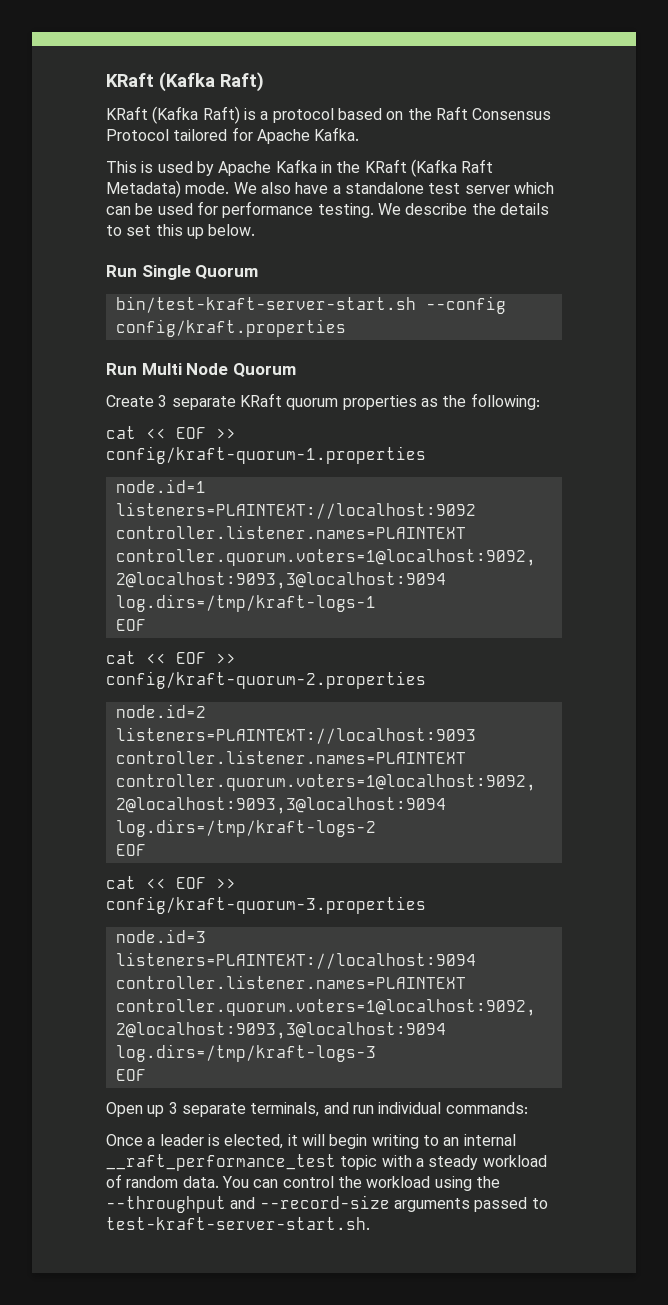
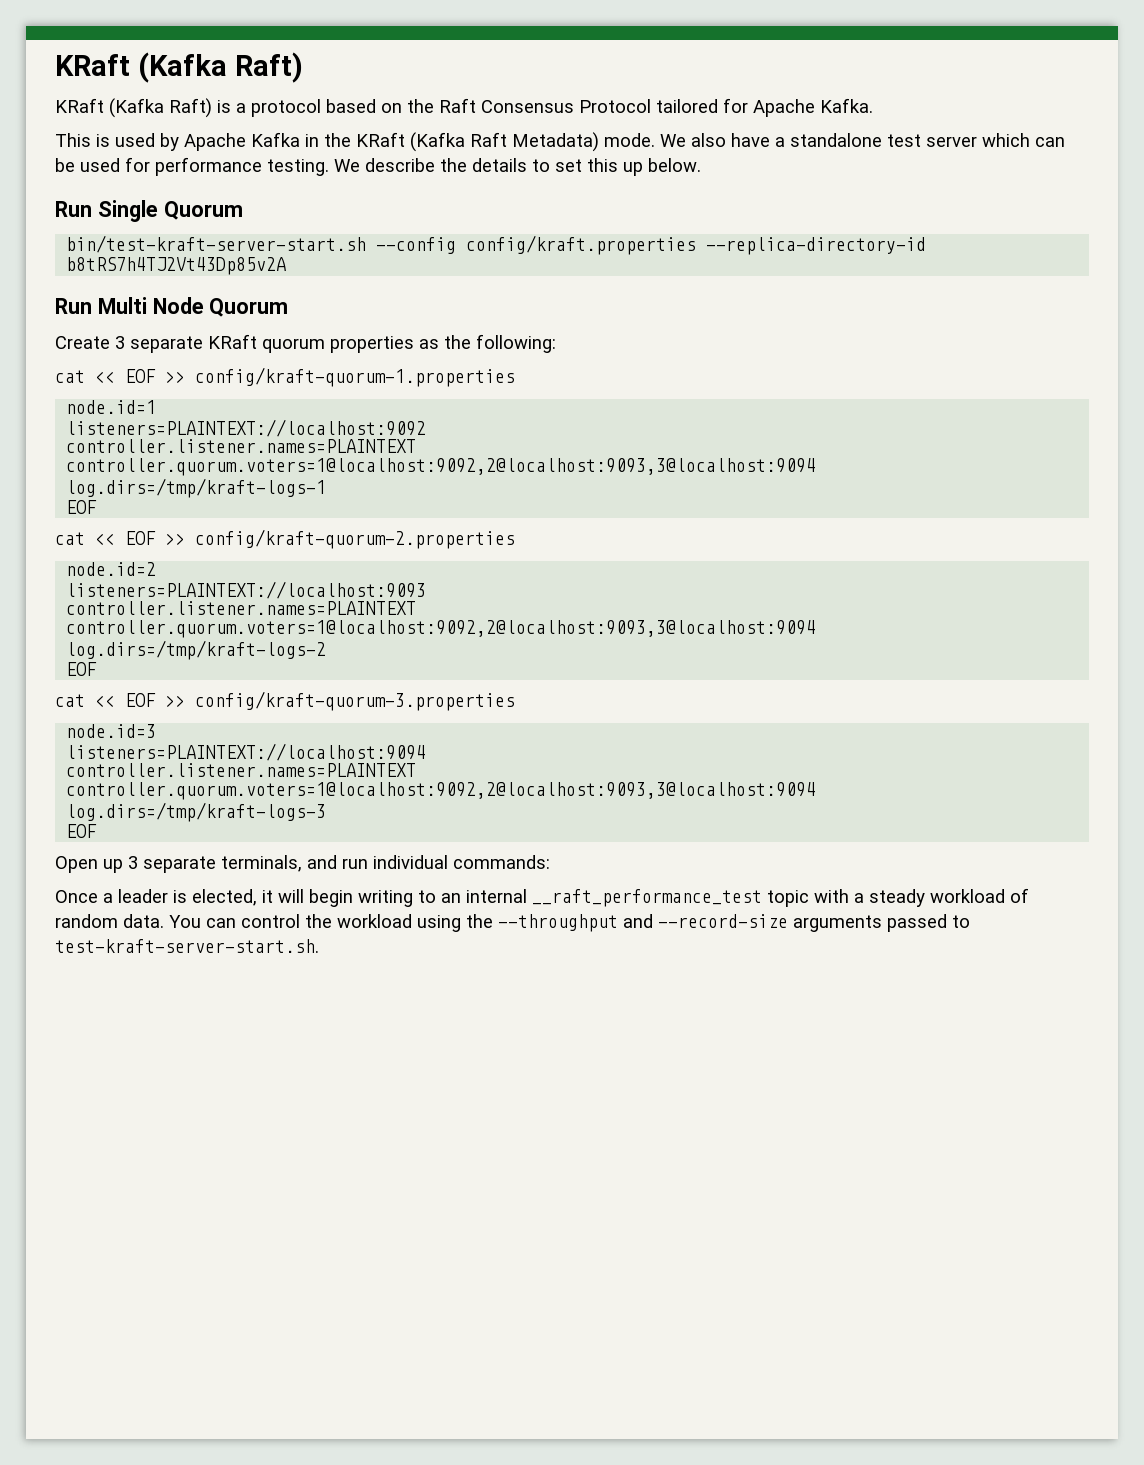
(346, 328) none -> [706,237,927,255] [66,257,287,275] --replica-directory-id b8tRS7h4TJ2Vt43Dp85v2A

